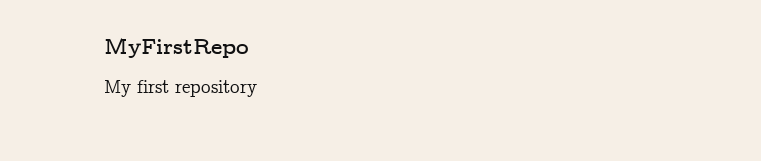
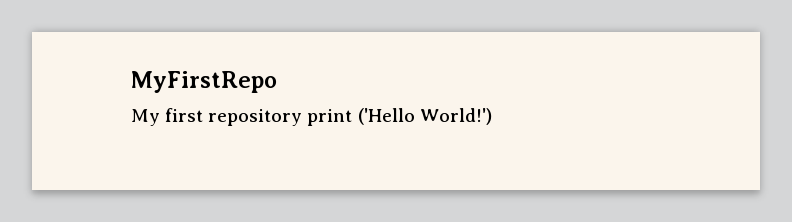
(257, 88) none -> [307,108,492,126] print ('Hello World!')

